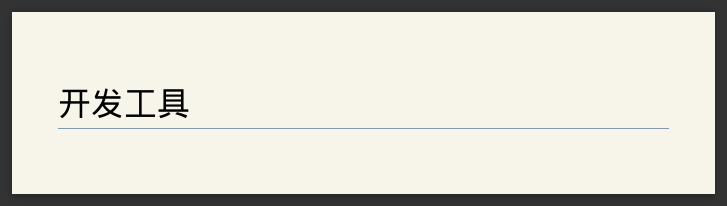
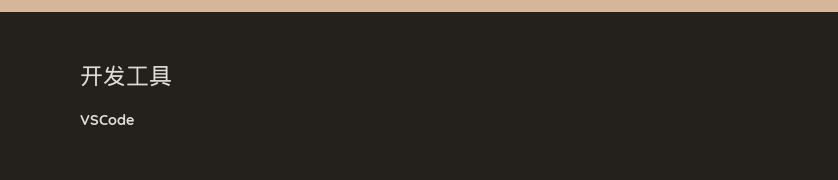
(190, 104) none -> [80,114,134,125] // VSCode

